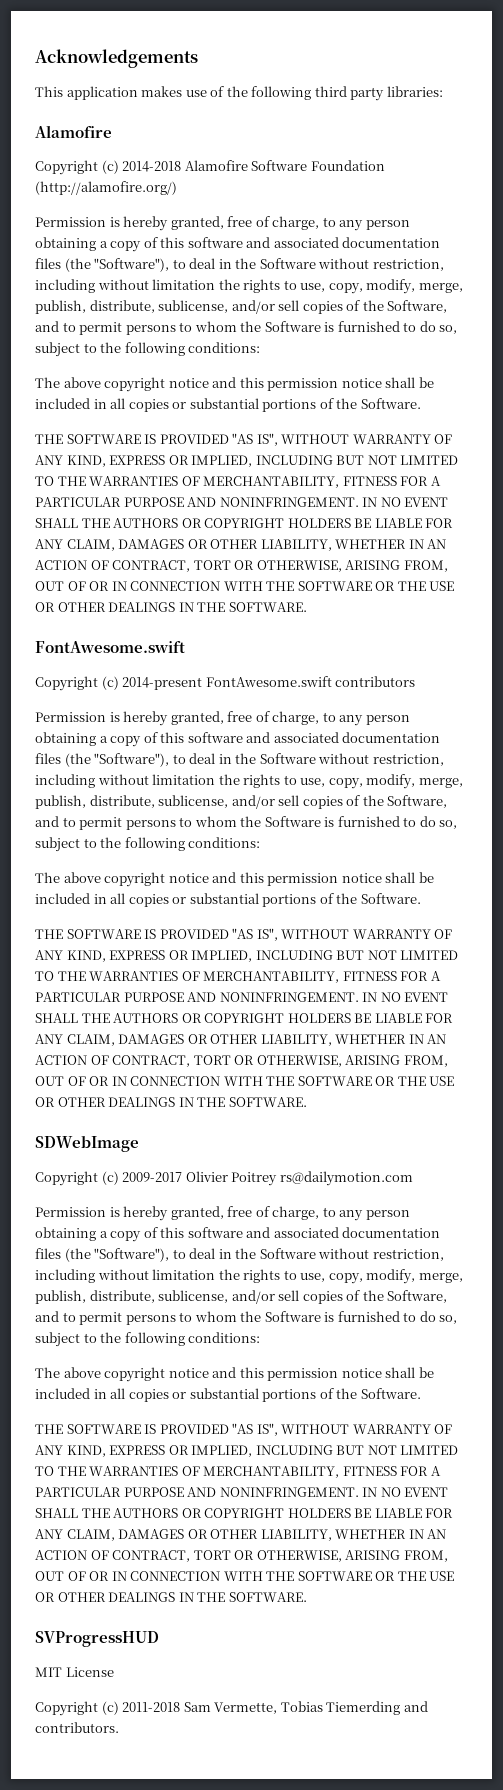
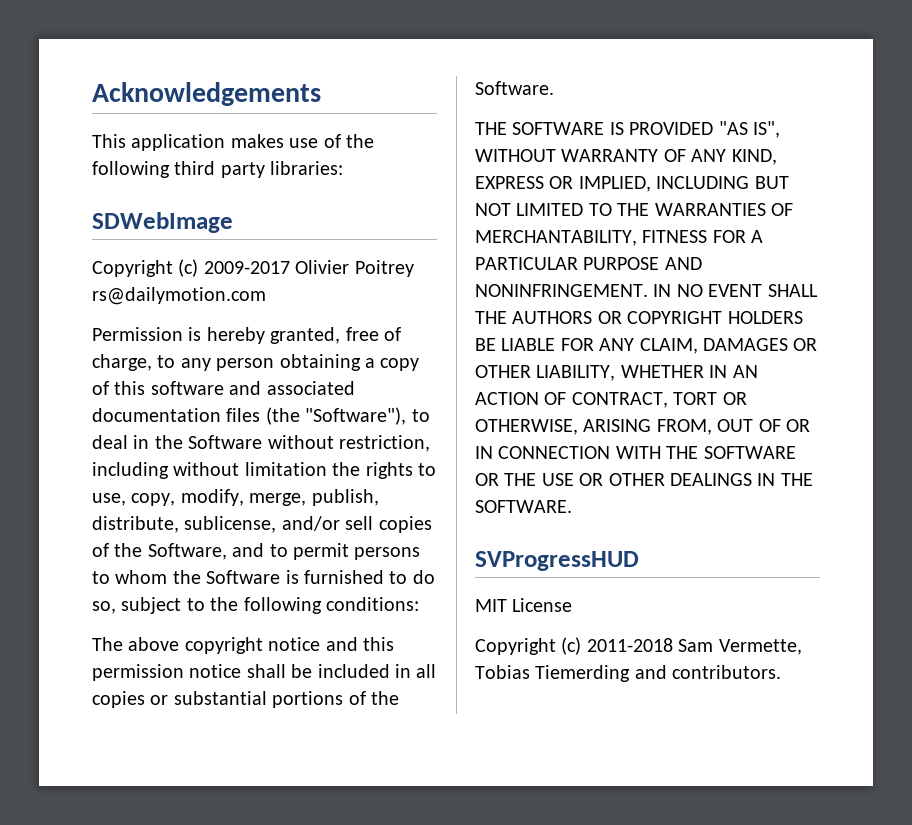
[35,125,112,138] [35,160,385,175] [35,181,177,195] [35,216,410,231] [35,237,441,252] [35,258,444,272] [35,279,463,294] [35,300,448,314] [35,321,458,335] [35,342,261,357] [35,377,434,392] [35,398,421,412] [35,433,453,446] [35,455,459,467] [35,476,441,488] [35,497,449,507] [35,518,454,528] [35,539,447,551] [35,560,448,572] [35,581,455,591] [35,602,307,612] [35,641,185,653] [35,676,416,691] [35,711,410,726] [35,732,441,747] [35,753,444,767] [35,774,463,789] [35,795,448,809] [35,816,458,830] [35,837,261,852] [35,872,434,887] [35,893,421,907] [35,928,453,941] [35,950,459,962] [35,971,441,983] [35,992,449,1002] [35,1013,454,1023] [35,1034,447,1046] [35,1055,448,1067] [35,1076,455,1086] [35,1097,307,1107] // Alamofire // Copyright (c) 2014-2018 Alamofire Software Foundation (http://alamofire.org/) // Permission is hereby granted, free of charge, to any person obtaining a copy of this software and associated documentation files (the "Software"), to deal in the Software without restriction, including without limitation the rights to use, copy, modify, merge, publish, distribute, sublicense, and/or sell copies of the Software, and to permit persons to whom the Software is furnished to do so, subject to the following conditions: // The above copyright notice and this permission notice shall be included in all copies or substantial portions of the Software. // THE SOFTWARE IS PROVIDED "AS IS", WITHOUT WARRANTY OF ANY KIND, EXPRESS OR IMPLIED, INCLUDING BUT NOT LIMITED TO THE WARRANTIES OF MERCHANTABILITY, FITNESS FOR A PARTICULAR PURPOSE AND NONINFRINGEMENT. IN NO EVENT SHALL THE AUTHORS OR COPYRIGHT HOLDERS BE LIABLE FOR ANY CLAIM, DAMAGES OR OTHER LIABILITY, WHETHER IN AN ACTION OF CONTRACT, TORT OR OTHERWISE, ARISING FROM, OUT OF OR IN CONNECTION WITH THE SOFTWARE OR THE USE OR OTHER DEALINGS IN THE SOFTWARE. // FontAwesome.swift // Copyright (c) 2014-present FontAwesome.swift contributors // Permission is hereby granted, free of charge, to any person obtaining a copy of this software and associated documentation files (the "Software"), to deal in the Software without restriction, including without limitation the rights to use, copy, modify, merge, publish, distribute, sublicense, and/or sell copies of the Software, and to permit persons to whom the Software is furnished to do so, subject to the following conditions: // The above copyright notice and this permission notice shall be included in all copies or substantial portions of the Software. // THE SOFTWARE IS PROVIDED "AS IS", WITHOUT WARRANTY OF ANY KIND, EXPRESS OR IMPLIED, INCLUDING BUT NOT LIMITED TO THE WARRANTIES OF MERCHANTABILITY, FITNESS FOR A PARTICULAR PURPOSE AND NONINFRINGEMENT. IN NO EVENT SHALL THE AUTHORS OR COPYRIGHT HOLDERS BE LIABLE FOR ANY CLAIM, DAMAGES OR OTHER LIABILITY, WHETHER IN AN ACTION OF CONTRACT, TORT OR OTHERWISE, ARISING FROM, OUT OF OR IN CONNECTION WITH THE SOFTWARE OR THE USE OR OTHER DEALINGS IN THE SOFTWARE. -> (344, 168) none

